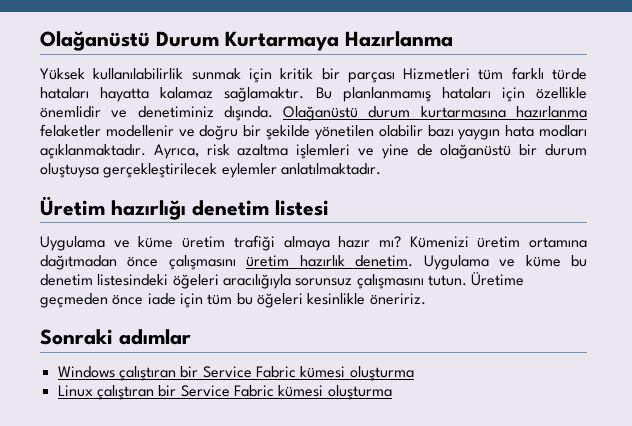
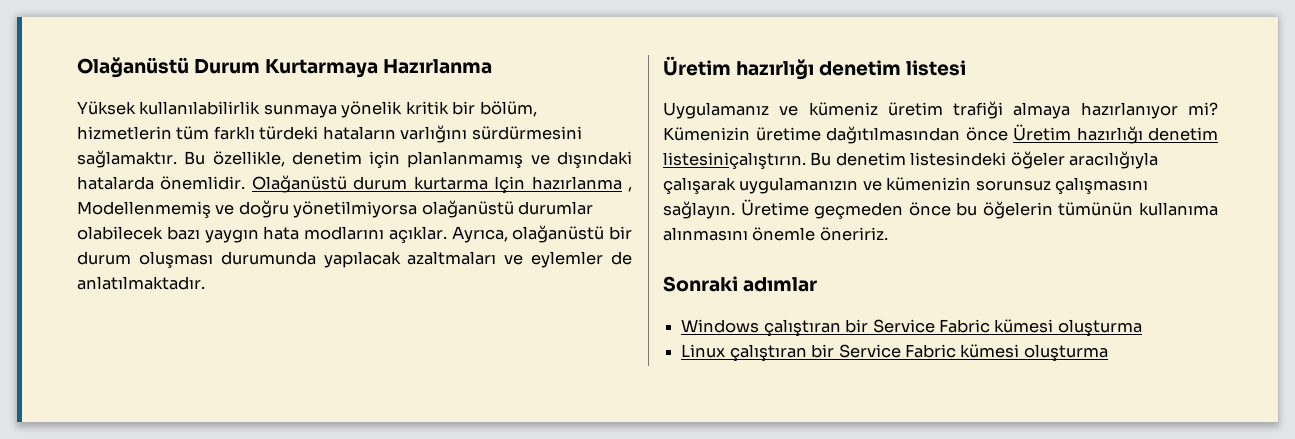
[191,67,588,83] [40,87,587,102] [40,106,587,121] [40,124,587,140] [40,144,587,159] [40,163,277,178] sunmak için kritik bir parçası Hizmetleri tüm farklı türde hataları hayatta kalamaz sağlamaktır. Bu planlanmamış hataları için özellikle önemlidir ve denetiminiz dışında. Olağanüstü durum kurtarmasına hazırlanma felaketler modellenir ve doğru bir şekilde yönetilen olabilir bazı yaygın hata modları açıklanmaktadır. Ayrıca, risk azaltma işlemleri ve yine de olağanüstü bir durum oluştuysa gerçekleştirilecek eylemler -> [263,101,537,118] [77,125,582,143] [77,150,632,168] [77,175,633,193] [77,200,594,218] [77,225,632,243] [77,251,633,268] sunmaya yönelik kritik bir bölüm, hizmetlerin tüm farklı türdeki hataların varlığını sürdürmesini sağlamaktır. Bu özellikle, denetim için planlanmamış ve dışındaki hatalarda önemlidir. Olağanüstü durum kurtarma Için hazırlanma , Modellenmemiş ve doğru yönetilmiyorsa olağanüstü durumlar olabilecek bazı yaygın hata modlarını açıklar. Ayrıca, olağanüstü bir durum oluşması durumunda yapılacak azaltmaları ve eylemler de
[40,235,587,251] [40,255,588,270] [40,274,291,289] Uygulama ve küme üretim trafiği almaya hazır mı? Kümenizi üretim ortamına dağıtmadan önce çalışmasını üretim hazırlık denetim. Uygulama ve küme bu denetim listesindeki öğeleri aracılığıyla -> [663,101,1218,119] [663,124,1218,144] [663,151,1159,169] [663,177,972,194] Uygulamanız ve kümeniz üretim trafiği almaya hazırlanıyor mi? Kümenizin üretime dağıtılmasından önce Üretim hazırlığı denetim listesiniçalıştırın. Bu denetim listesindeki öğeler aracılığıyla çalışarak uygulamanızın ve kümenizin
[427,275,467,286] tutun. -> [663,201,735,219] sağlayın.
[147,293,366,308] iade için tüm bu öğeleri kesinlikle -> [956,201,1218,219] [663,227,816,241] bu öğelerin tümünün kullanıma alınmasını önemle

